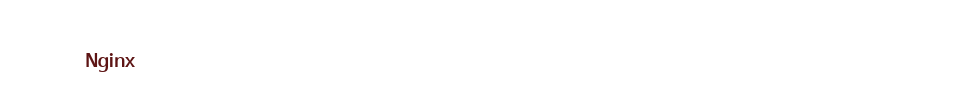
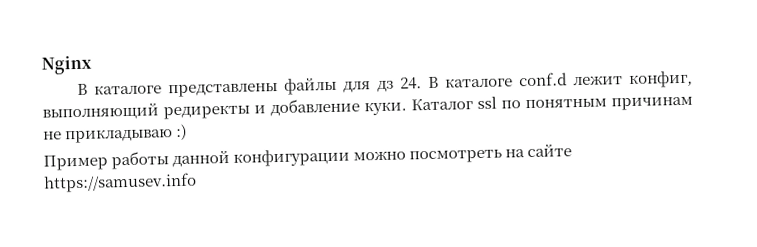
(135, 62) none -> [77,70,693,98] [42,96,693,121] [43,123,188,144] [43,143,573,171] [43,172,197,193] // В каталоге представлены файлы для дз 24. В каталоге conf.d лежит конфиг, выполняющий редиректы и добавление куки. Каталог ssl по понятным причинам не прикладываю :) // Пример работы данной конфигурации можно посмотреть на сайте https://samusev.info

